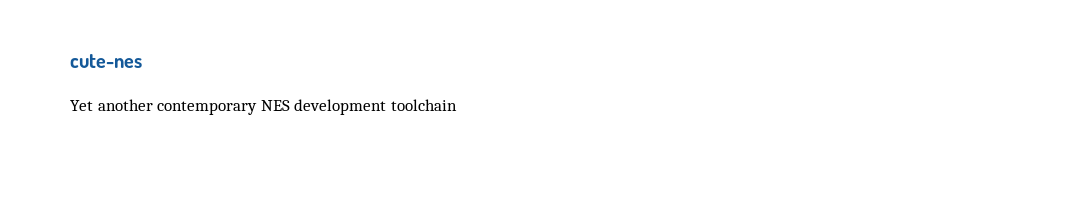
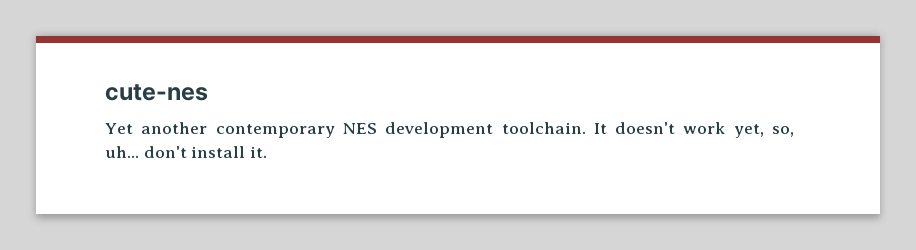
[390,99,457,111] toolchain -> [501,122,795,138] [105,146,268,158] toolchain. It doesn't work yet, so, uh... don't install it.

